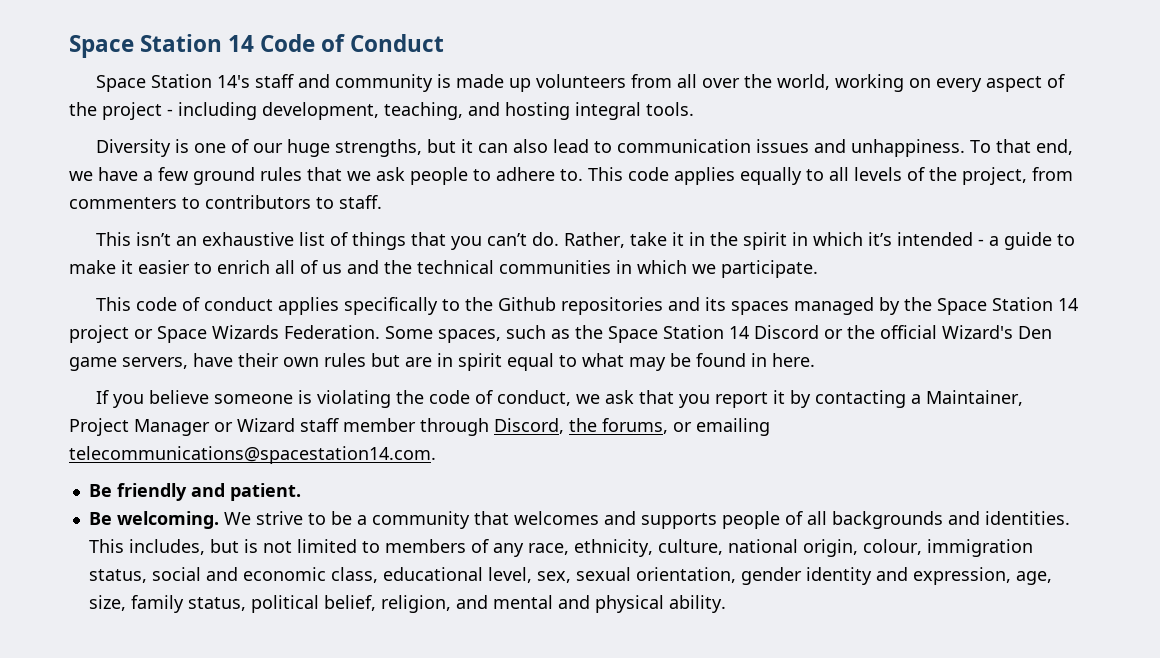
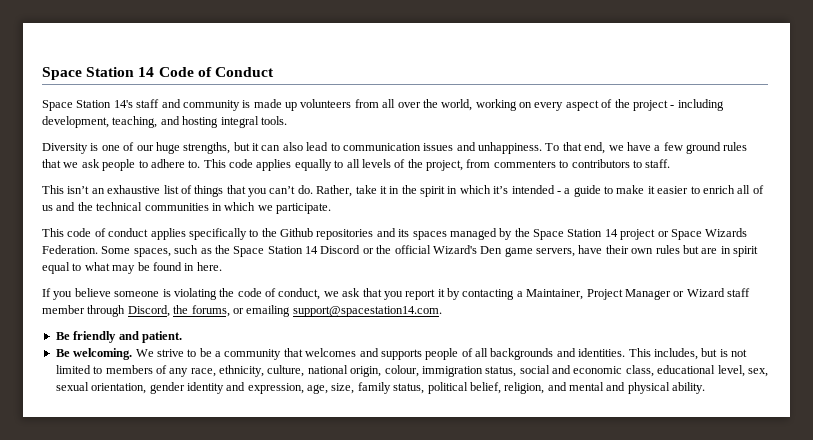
[69,446,436,464] telecommunications@spacestation14.com. -> [292,306,442,317] support@spacestation14.com.

